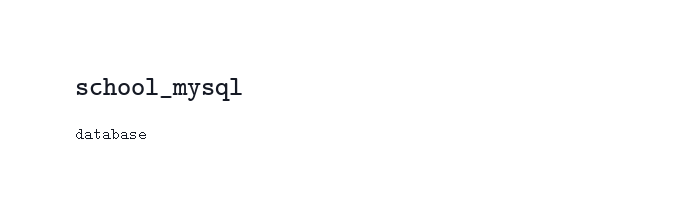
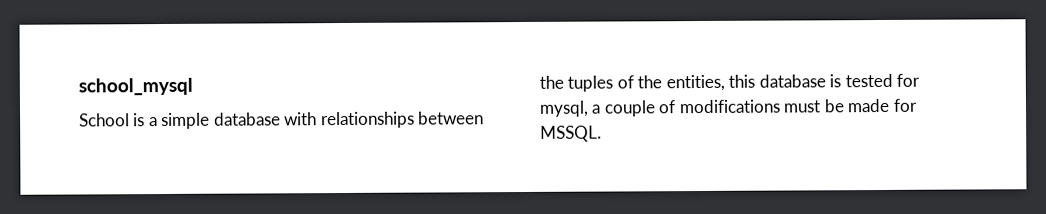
[75,127,147,141] database -> [79,111,485,130] [539,73,921,92] [539,98,918,117] [540,125,602,142] School is a simple database with relationships between the tuples of the entities, this database is tested for mysql, a couple of modifications must be made for MSSQL.

